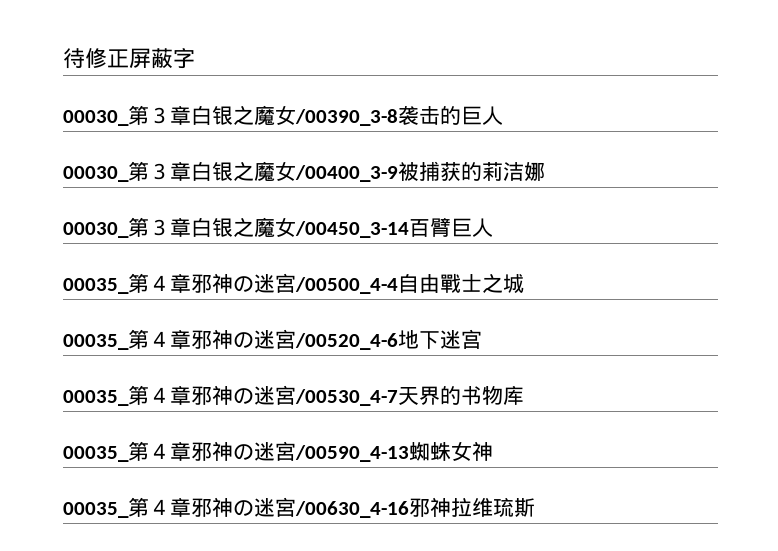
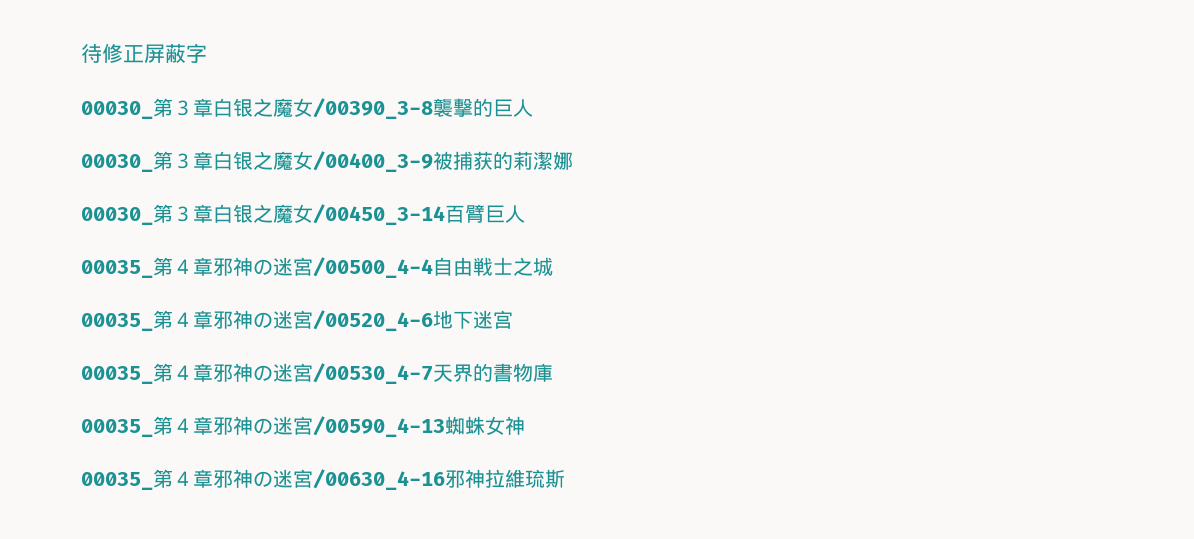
[398,106,440,125] 袭击 -> [433,98,473,117] 襲撃
[503,162,524,181] 洁 -> [533,151,553,170] 潔
[440,273,461,293] 戰 -> [473,257,493,276] 戦
[461,385,524,405] 书物库 -> [493,363,553,382] 書物庫
[472,497,493,517] 维 -> [505,469,525,488] 維

